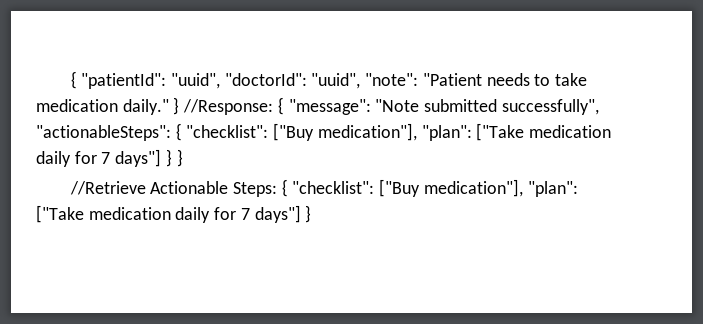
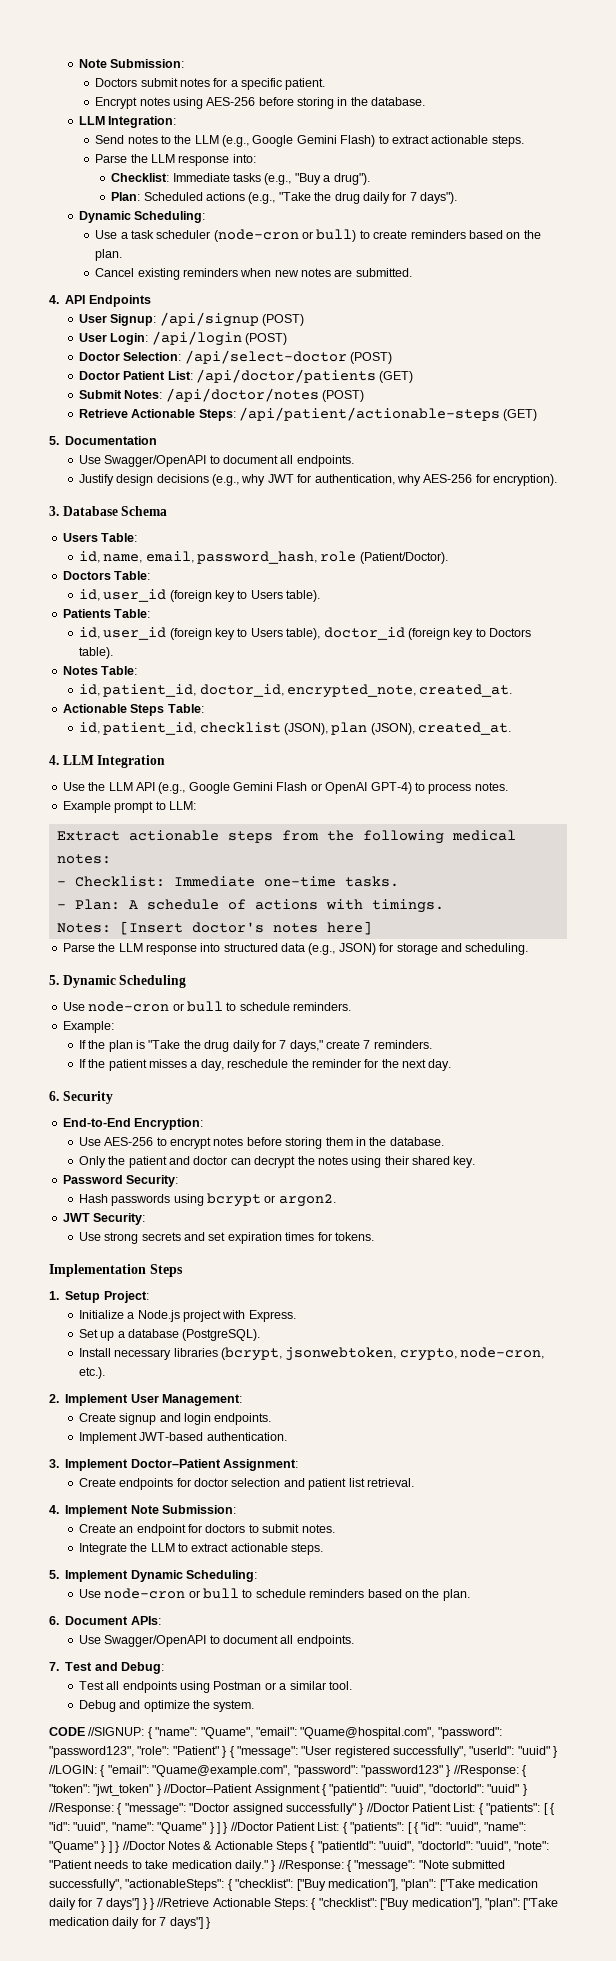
(70, 80) none -> [78,59,185,68] [95,78,326,90] [95,97,426,109] [78,116,177,128] [95,135,524,147] [95,154,256,166] [111,173,370,185] [111,192,458,204] [78,211,206,223] [95,229,541,242] [95,249,123,261] [95,268,412,280] [49,295,151,307] [78,312,305,327] [78,331,288,346] [78,350,393,364] [78,369,414,383] [78,388,365,402] [78,407,538,421] [49,436,158,445] [78,455,354,467] [78,474,558,486] [49,506,168,516] [62,533,138,542] [78,551,448,564] [62,571,151,580] [78,589,321,602] [62,609,151,618] [78,627,532,640] [78,647,113,659] [62,666,138,675] [78,684,513,698] [62,704,204,716] [78,722,512,735] [49,755,166,768] [62,782,508,794] [62,801,196,813] [56,830,516,844] [56,854,111,864] [56,876,399,887] [56,899,444,913] [56,921,372,935] [62,943,529,955] [49,975,187,988] [62,1001,351,1012] [62,1021,114,1033] [78,1040,432,1052] [78,1059,452,1071] [49,1091,113,1104] [62,1118,204,1130] [78,1137,444,1149] [78,1156,476,1168] [62,1175,179,1187] [78,1193,336,1207] [62,1213,146,1225] [78,1232,374,1244] [49,1264,183,1277] [49,1291,149,1303] [78,1310,296,1322] [78,1329,261,1341] [78,1347,545,1361] [78,1367,105,1379] [49,1394,242,1406] [78,1413,272,1425] [78,1432,287,1444] [49,1459,298,1471] [78,1478,414,1490] [49,1505,236,1517] [78,1524,335,1536] [78,1543,324,1555] [49,1570,257,1582] [78,1588,470,1601] [49,1616,161,1625] [78,1635,354,1647] [49,1662,164,1674] [78,1681,352,1693] [78,1700,255,1712] [49,1727,502,1739] [49,1746,558,1758] [49,1765,526,1777] [49,1784,527,1796] [49,1803,554,1815] [49,1822,526,1834] [49,1841,307,1853] Note Submission: // Doctors submit notes for a specific patient. // Encrypt notes using AES-256 before storing in the database. // LLM Integration: // Send notes to the LLM (e.g., Google Gemini Flash) to extract actionable steps. // Parse the LLM response into: // Checklist: Immediate tasks (e.g., "Buy a drug"). // Plan: Scheduled actions (e.g., "Take the drug daily for 7 days"). // Dynamic Scheduling: // Use a task scheduler (node-cron or bull) to create reminders based on the plan. // Cancel existing reminders when new notes are submitted. // 4. API Endpoints // User Signup: /api/signup (POST) // User Login: /api/login (POST) // Doctor Selection: /api/select-doctor (POST) // Doctor Patient List: /api/doctor/patients (GET) // Submit Notes: /api/doctor/notes (POST) // Retrieve Actionable Steps: /api/patient/actionable-steps (GET) // 5. Documentation // Use Swagger/OpenAPI to document all endpoints. // Justify design decisions (e.g., why JWT for authentication, why AES-256 for encryption). // 3. Database Schema // Users Table: // id, name, email, password_hash, role (Patient/Doctor). // Doctors Table: // id, user_id (foreign key to Users table). // Patients Table: // id, user_id (foreign key to Users table), doctor_id (foreign key to Doctors table). // Notes Table: // id, patient_id, doctor_id, encrypted_note, created_at. // Actionable Steps Table: // id, patient_id, checklist (JSON), plan (JSON), created_at. // 4. LLM Integration // Use the LLM API (e.g., Google Gemini Flash or OpenAI GPT-4) to process notes. // Example prompt to LLM: // Extract actionable steps from the following medical notes: // - Checklist: Immediate one-time tasks. // - Plan: A schedule of actions with timings. // Notes: [Insert doctor's notes here] // Parse the LLM response into structured data (e.g., JSON) for storage and scheduling. // 5. Dynamic Scheduling // Use node-cron or bull to schedule reminders. // Example: // If the plan is "Take the drug daily for 7 days," create 7 reminders. // If the patient misses a day, reschedule the reminder for the next day. // 6. Security // End-to-End Encryption: // Use AES-256 to encrypt notes before storing them in the database. // Only the patient and doctor can decrypt the notes using their shared key. // Password Security: // Hash passwords using bcrypt or argon2. // JWT Security: // Use strong secrets and set expiration times for tokens. // Implementation Steps // 1. Setup Project: // Initialize a Node.js project with Express. // Set up a database (PostgreSQL). // Install necessary libraries (bcrypt, jsonwebtoken, crypto, node-cron, etc.). // 2. Implement User Management: // Create signup and login endpoints. // Implement JWT-based authentication. // 3. Implement Doctor–Patient Assignment: // Create endpoints for doctor selection and patient list retrieval. // 4. Implement Note Submission: // Create an endpoint for doctors to submit notes. // Integrate the LLM to extract actionable steps. // 5. Implement Dynamic Scheduling: // Use node-cron or bull to schedule reminders based on the plan. // 6. Document APIs: // Use Swagger/OpenAPI to document all endpoints. // 7. Test and Debug: // Test all endpoints using Postman or a similar tool. // Debug and optimize the system. // CODE //SIGNUP: { "name": "Quame", "email": "Quame@hospital.com", "password": "password123", "role": "Patient" } { "message": "User registered successfully", "userId": "uuid" } //LOGIN: { "email": "Quame@example.com", "password": "password123" } //Response: { "token": "jwt_token" } //Doctor–Patient Assignment { "patientId": "uuid", "doctorId": "uuid" } //Response: { "message": "Doctor assigned successfully" } //Doctor Patient List: { "patients": [ { "id": "uuid", "name": "Quame" } ] } //Doctor Patient List: { "patients": [ { "id": "uuid", "name": "Quame" } ] } //Doctor Notes & Actionable Steps
(183, 158) // -> (154, 1904) none

